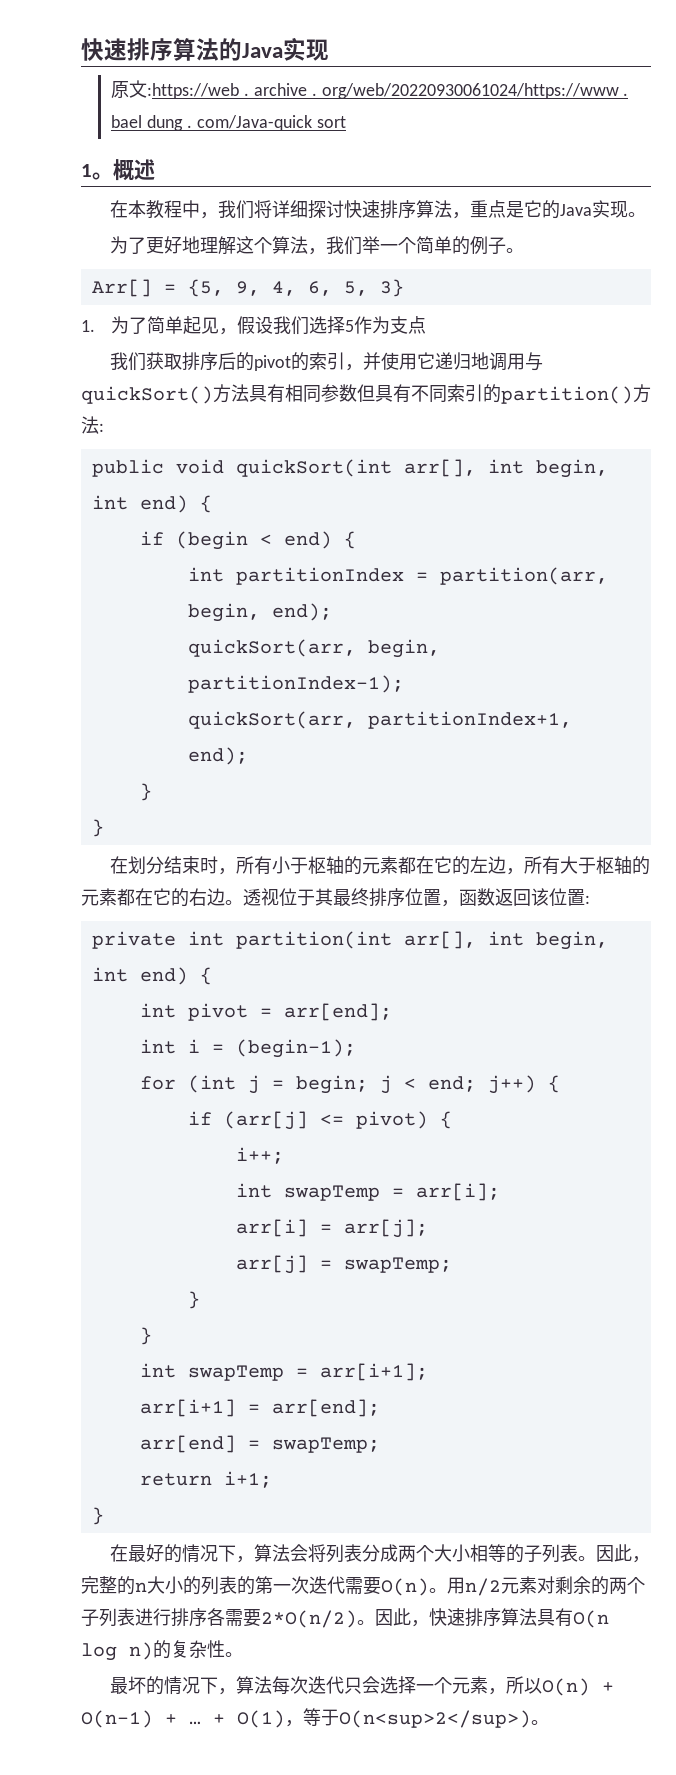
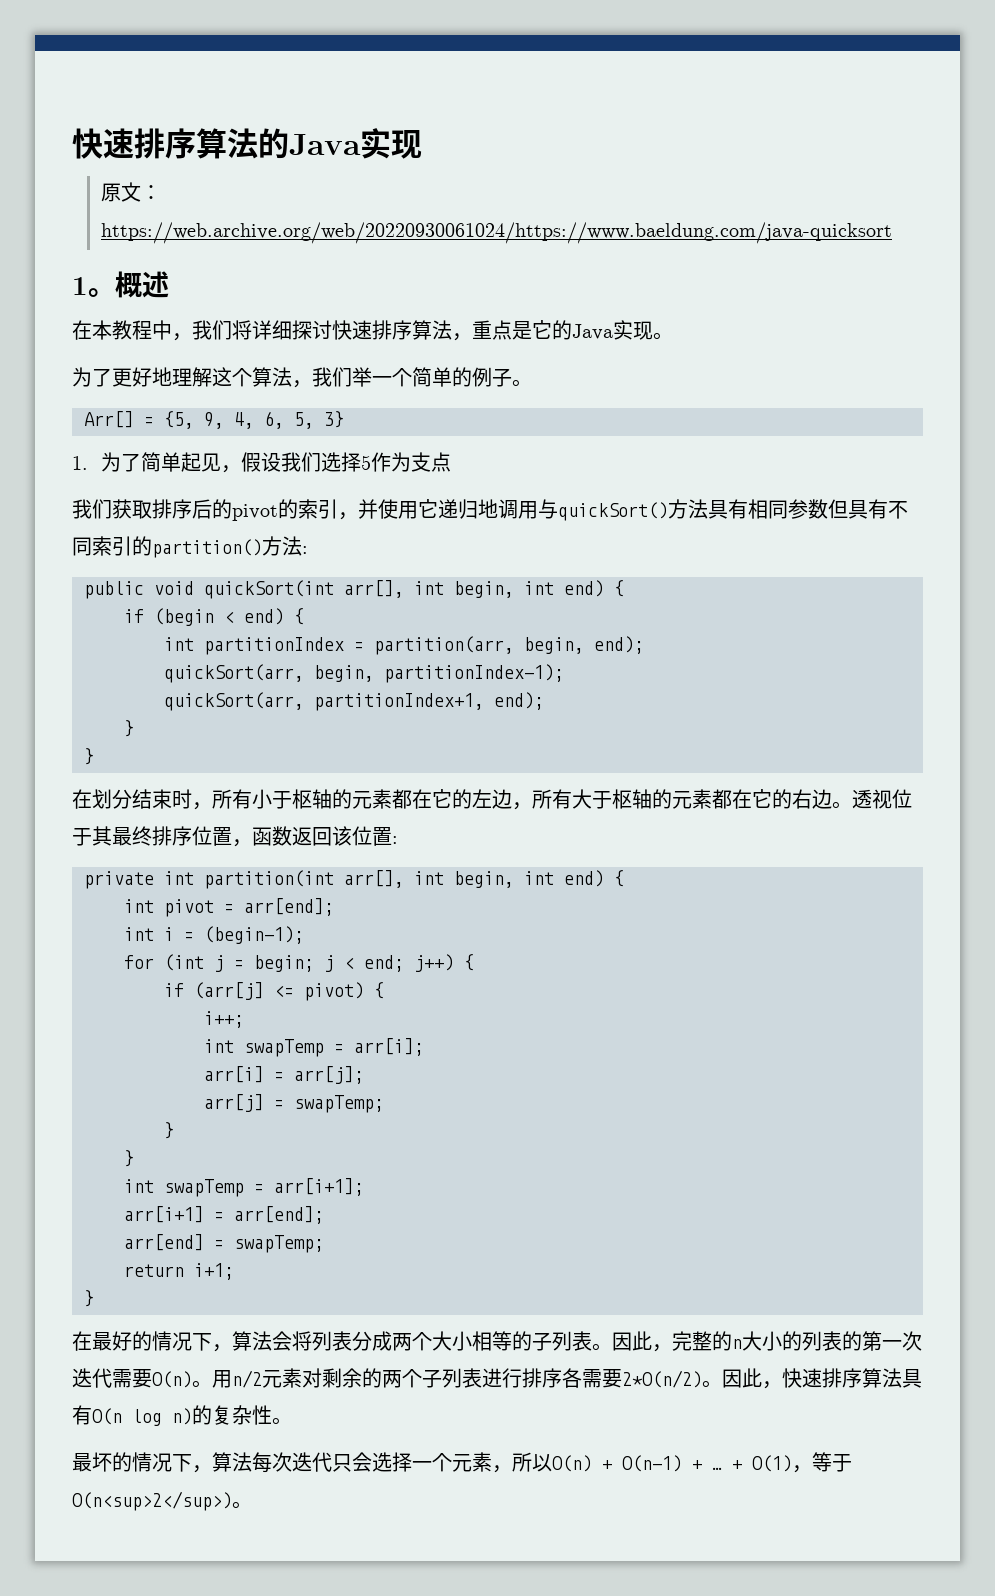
[147,83,629,99] [111,115,346,131] :https://web . archive . org/web/20220930061024/https://www . bael dung . com/Java-quick sort -> [140,185,161,200] [100,222,892,244] ：https://web.archive.org/web/20220930061024/https://www.baeldung.com/java-quicksort

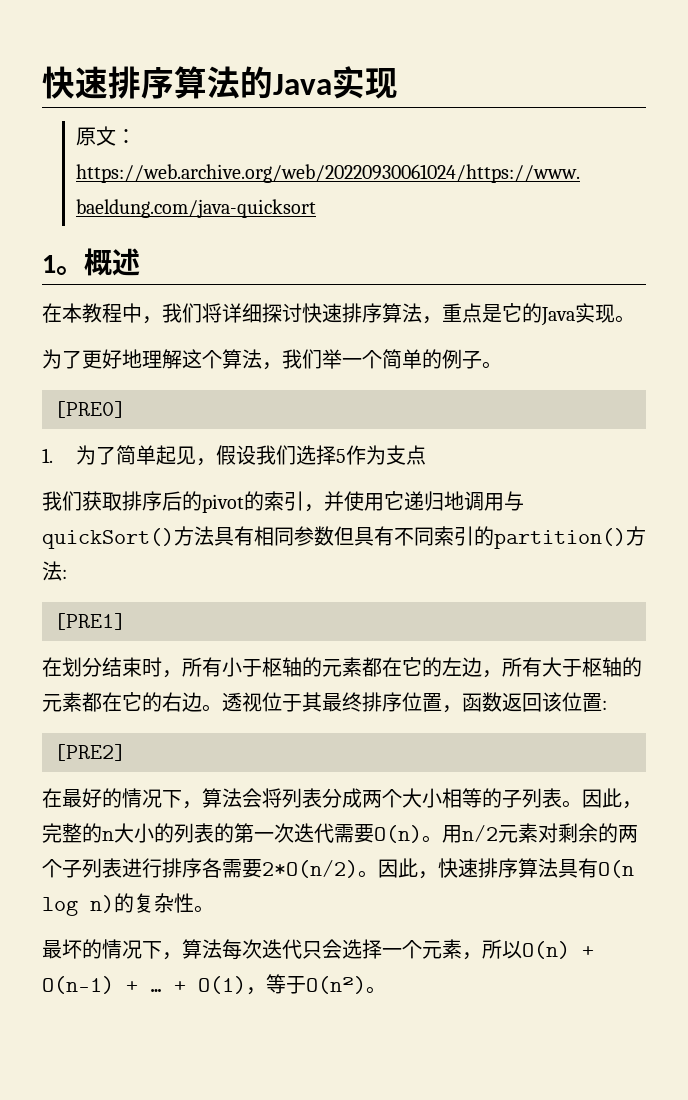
[84,411,344,429] Arr[] = {5, 9, 4, 6, 5, 3} -> [54,401,126,418] [PRE0]
[84,580,624,599] [124,608,304,626] [164,636,644,655] [164,664,564,683] [164,692,544,711] [124,720,134,737] [84,748,94,765] public void quickSort(int arr[], int begin, int end) { // if (begin < end) { // int partitionIndex = partition(arr, begin, end); // quickSort(arr, begin, partitionIndex-1); // quickSort(arr, partitionIndex+1, end); // } // } -> [54,613,126,630] [PRE1]
[84,870,624,889] [124,898,334,917] [124,926,304,944] [124,954,474,972] [164,982,384,1001] [204,1011,244,1028] [204,1038,424,1057] [204,1066,364,1084] [204,1094,384,1113] [164,1122,174,1139] [124,1150,134,1167] [124,1178,364,1197] [124,1206,324,1224] [124,1234,324,1253] [124,1263,234,1280] [84,1290,94,1307] private int partition(int arr[], int begin, int end) { // int pivot = arr[end]; // int i = (begin-1); // for (int j = begin; j < end; j++) { // if (arr[j] <= pivot) { // i++; // int swapTemp = arr[i]; // arr[i] = arr[j]; // arr[j] = swapTemp; // } // } // int swapTemp = arr[i+1]; // arr[i+1] = arr[end]; // arr[end] = swapTemp; // return i+1; // } -> [54,744,126,761] [PRE2]
[72,1491,232,1511] O(n<sup>2</sup>) -> [306,976,366,994] O(n²)

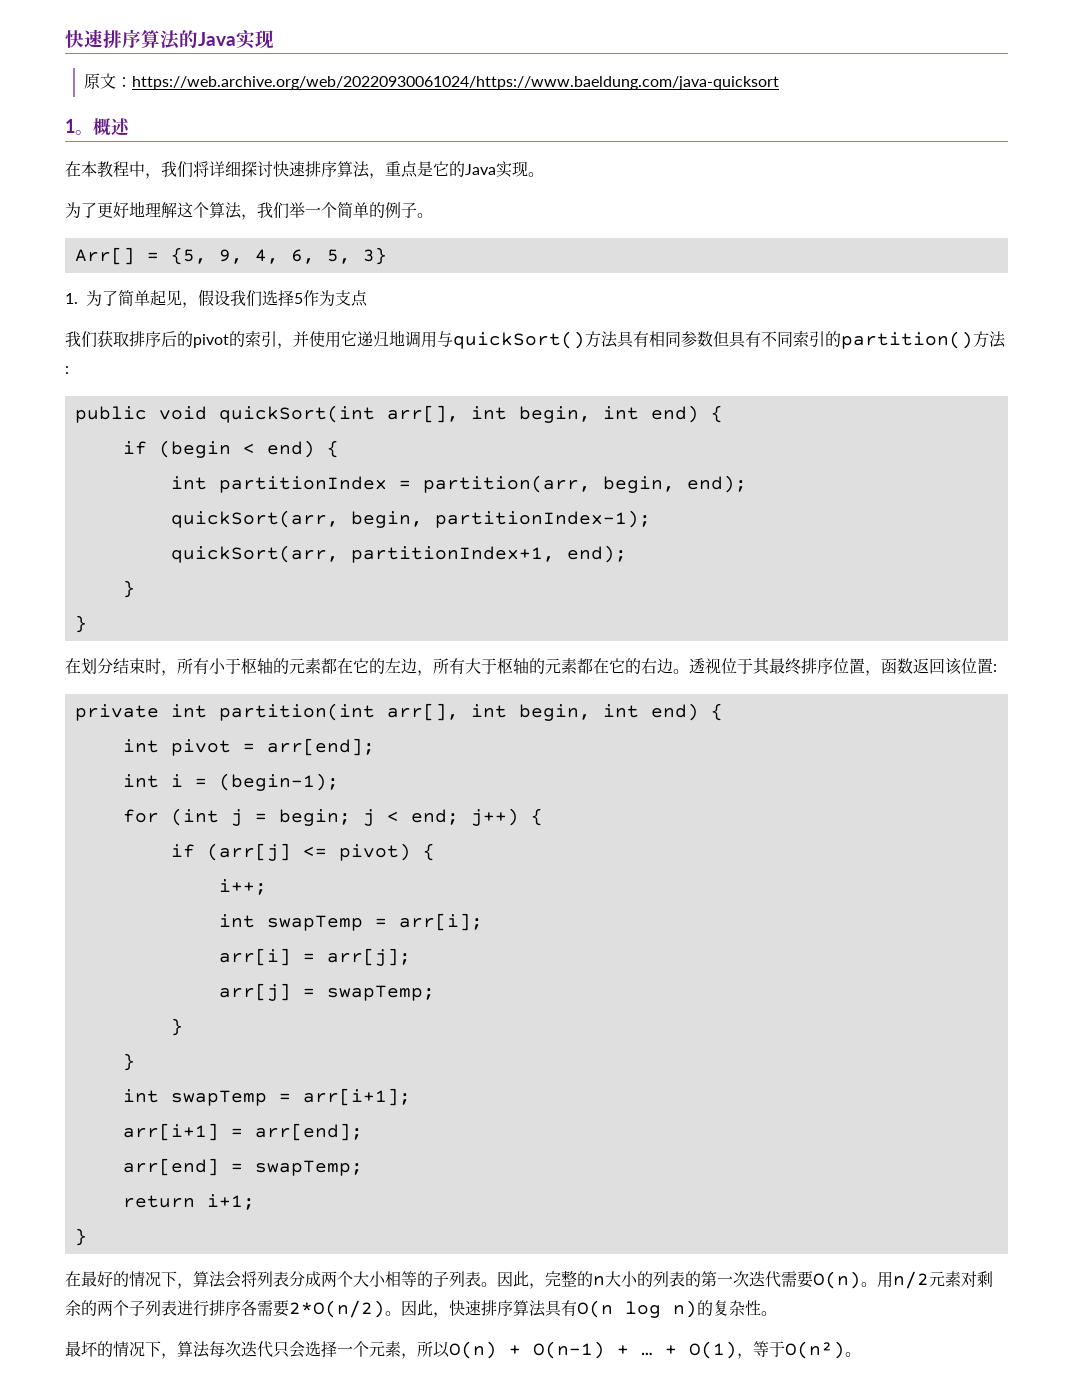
[54,401,126,418] [PRE0] -> [74,247,387,265] Arr[] = {5, 9, 4, 6, 5, 3}
[54,613,126,630] [PRE1] -> [74,405,723,423] [122,440,339,458] [170,475,747,493] [170,510,651,528] [170,545,627,563] [122,580,135,598] [74,615,87,633] public void quickSort(int arr[], int begin, int end) { // if (begin < end) { // int partitionIndex = partition(arr, begin, end); // quickSort(arr, begin, partitionIndex-1); // quickSort(arr, partitionIndex+1, end); // } // }
[54,744,126,761] [PRE2] -> [74,703,723,721] [122,738,375,756] [122,773,339,791] [122,808,543,826] [170,843,435,861] [218,879,267,895] [218,913,483,931] [218,948,411,966] [218,983,435,1001] [170,1018,183,1036] [122,1053,135,1071] [122,1088,411,1106] [122,1123,363,1141] [122,1158,363,1176] [122,1194,255,1210] [74,1228,87,1246] private int partition(int arr[], int begin, int end) { // int pivot = arr[end]; // int i = (begin-1); // for (int j = begin; j < end; j++) { // if (arr[j] <= pivot) { // i++; // int swapTemp = arr[i]; // arr[i] = arr[j]; // arr[j] = swapTemp; // } // } // int swapTemp = arr[i+1]; // arr[i+1] = arr[end]; // arr[end] = swapTemp; // return i+1; // }

